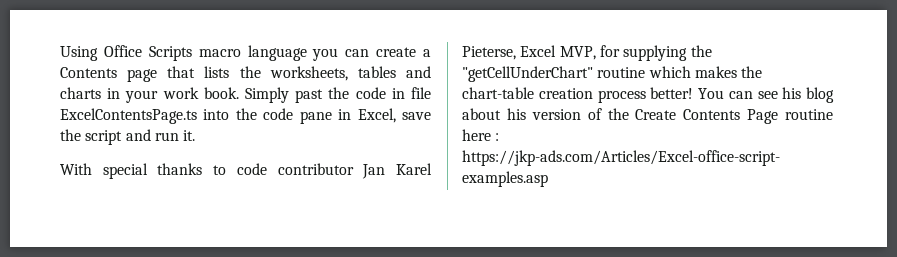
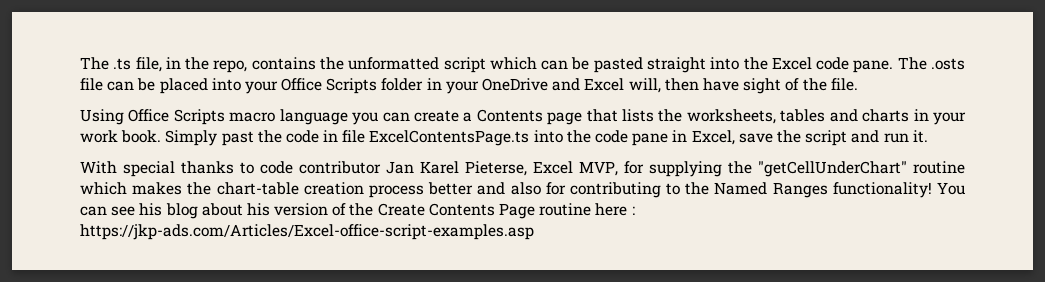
(60, 53) none -> [80,57,966,73] [80,78,858,94] The .ts file, in the repo, contains the unformatted script which can be pasted straight into the Excel code pane. The .osts file can be placed into your Office Scripts folder in your OneDrive and Excel will, then have sight of the file. //
[650,87,694,99] better! -> [428,182,932,198] better and also for contributing to the Named Ranges functionality!

